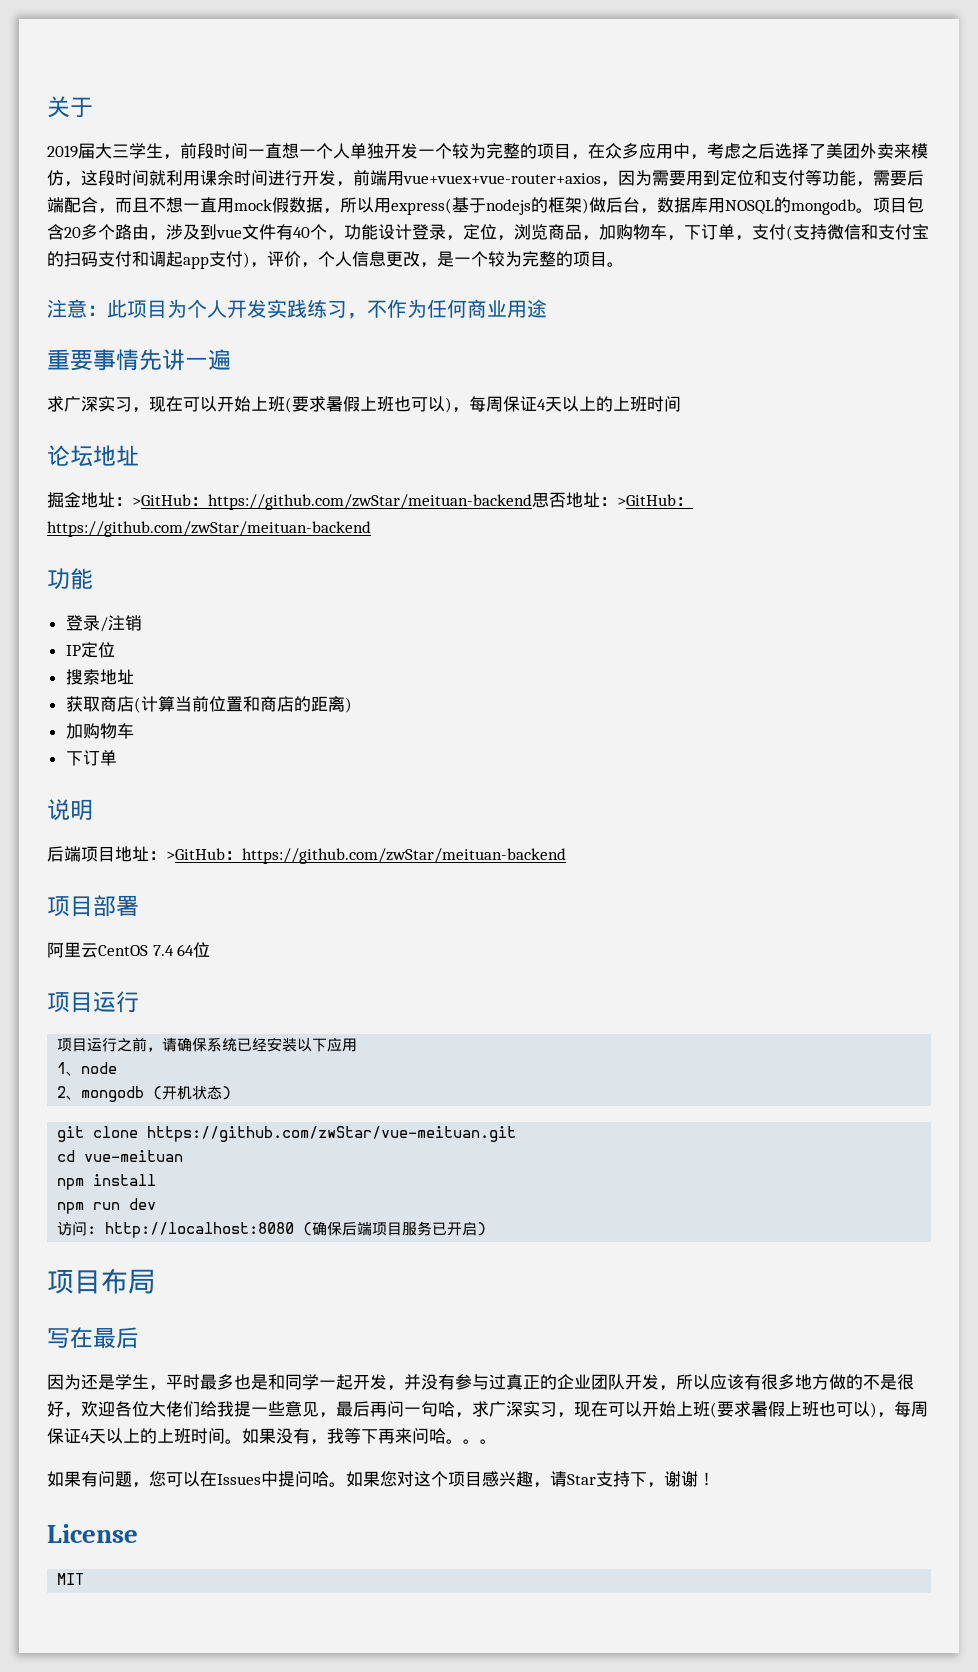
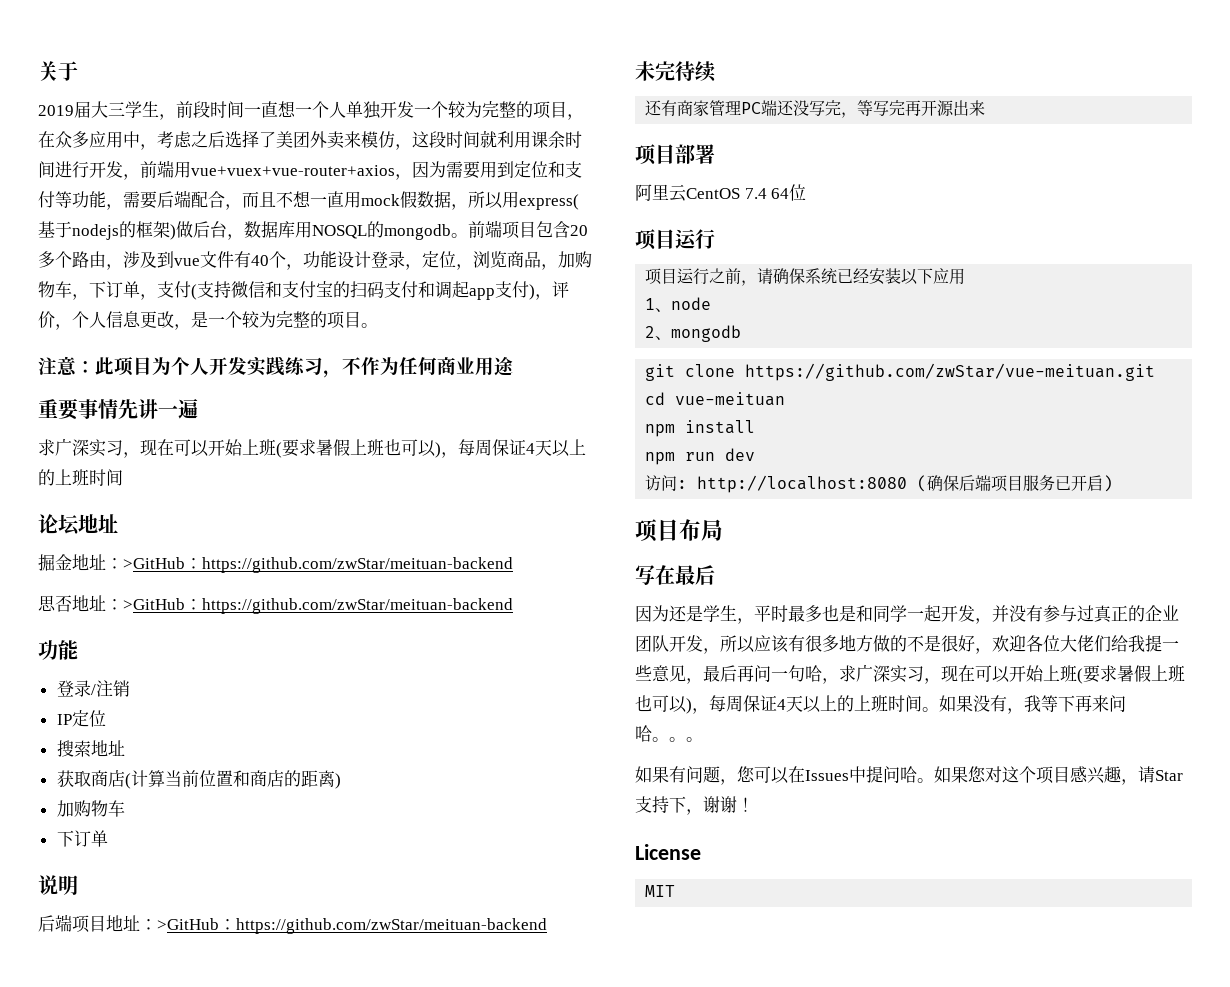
(873, 210) none -> [468,220,502,238] 前端
(532, 502) none -> (513, 565) //
(566, 856) none -> [635,61,716,82] [645,100,986,118] // 未完待续 // 还有商家管理PC端还没写完，等写完再开源出来
[153,1085,232,1100] (开机状态) -> (742, 333) none

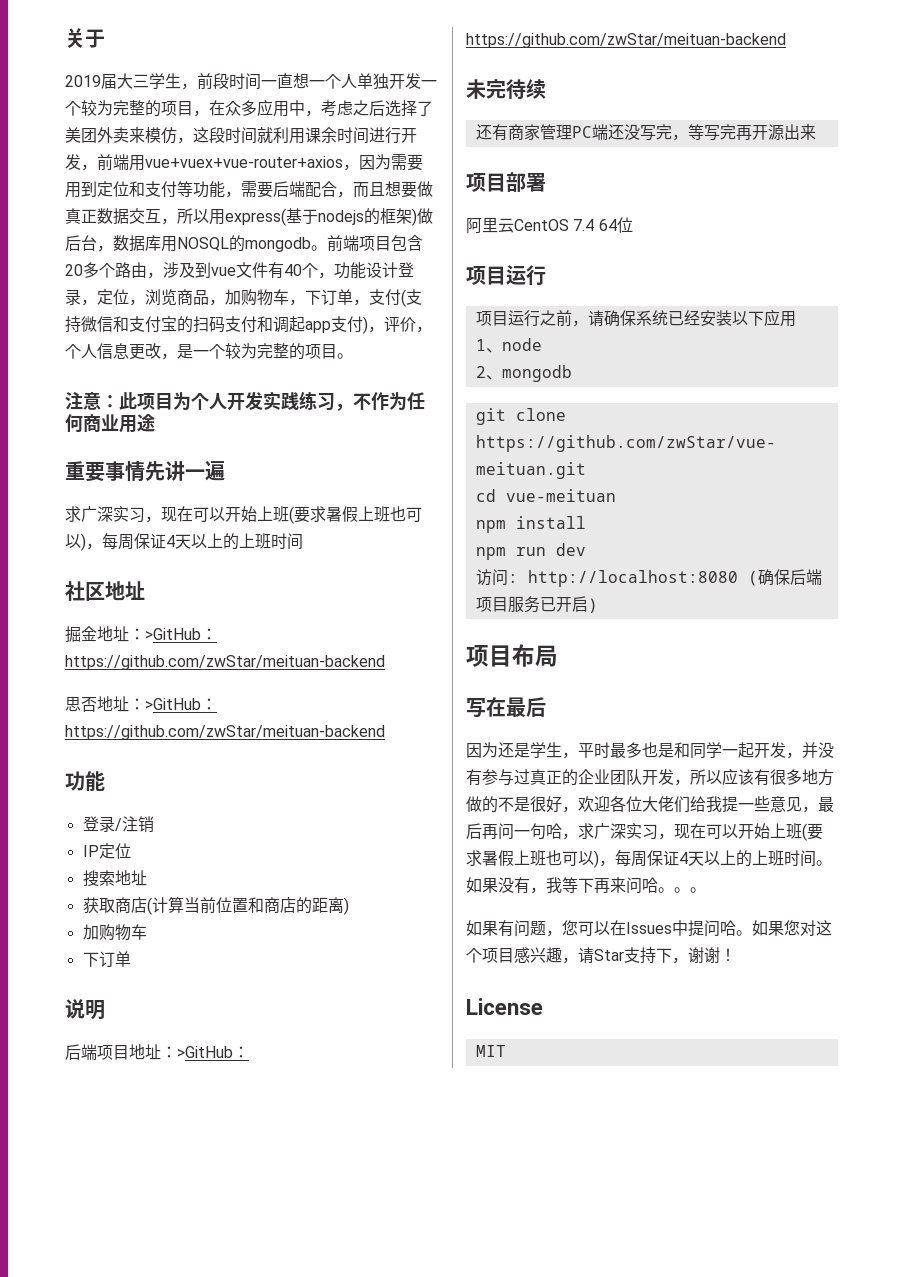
[276,191,451,208] 不想一直用mock假数据 -> [385,181,433,198] [65,208,161,225] 想要做真正数据交互
[38,514,80,536] 论坛 -> [65,581,105,601] 社区

